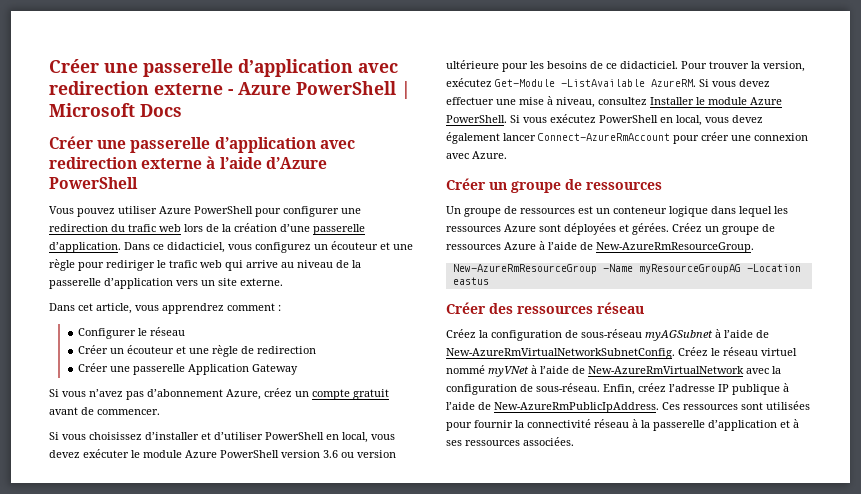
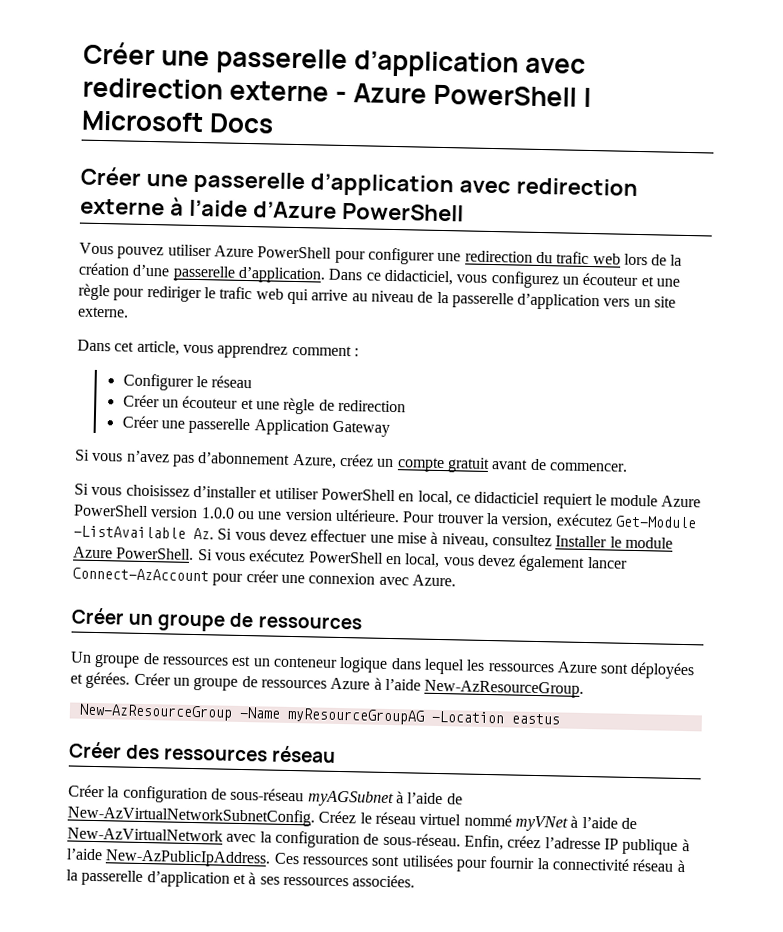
[214,432,395,443] [49,449,129,458] d’utiliser PowerShell en local, vous devez exécuter -> [274,487,593,510] utiliser PowerShell en local, ce didacticiel requiert
[323,450,396,458] [446,60,678,72] 3.6 ou version ultérieure pour les besoins de ce didacticiel. -> [200,507,400,523] 1.0.0 ou une version ultérieure.
[651,79,696,87] AzureRM. -> [193,527,214,540] Az.
[538,133,670,141] Connect-AzureRmAccount -> [72,567,209,582] Connect-AzAccount
[672,223,702,232] Créez -> [133,672,171,686] Créer
[580,242,754,253] [452,264,597,274] de New-AzureRmResourceGroup. // New-AzureRmResourceGroup -> [424,679,585,698] [78,703,233,721] New-AzResourceGroup. // New-AzResourceGroup
[446,329,476,338] Créez -> [68,784,105,798] Créer
[446,348,675,359] New-AzureRmVirtualNetworkSubnetConfig. -> [67,805,315,827] New-AzVirtualNetworkSubnetConfig.
[588,366,744,374] New-AzureRmVirtualNetwork -> [67,827,223,842] New-AzVirtualNetwork
[478,402,659,413] de New-AzureRmPublicIpAddress. -> [105,849,272,868] New-AzPublicIpAddress.

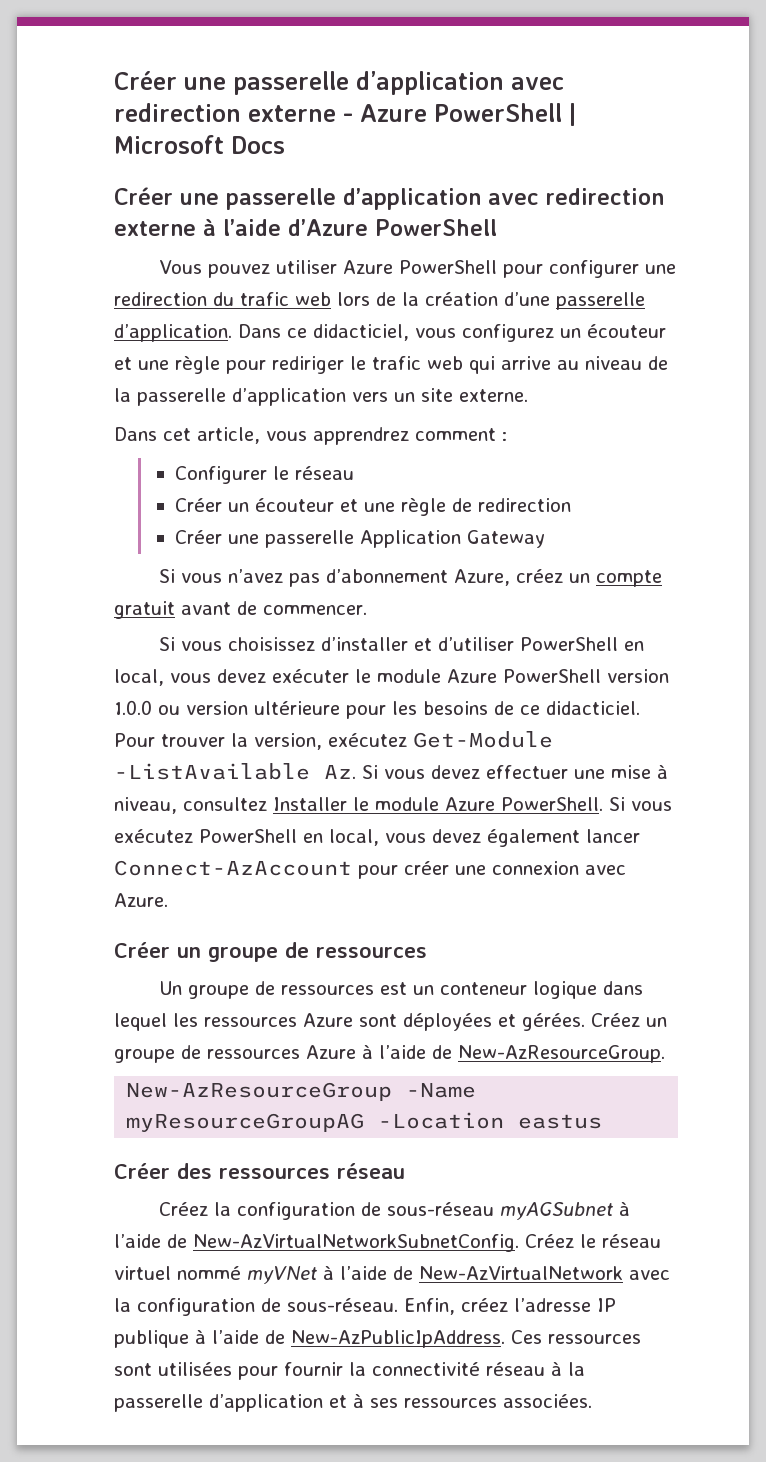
[274,487,593,510] utiliser PowerShell en local, ce didacticiel requiert -> [438,637,645,651] [114,669,349,686] d’utiliser PowerShell en local, vous devez exécuter
[257,508,400,523] une version ultérieure. -> [186,701,640,719] version ultérieure pour les besoins de ce didacticiel.
[133,672,171,686] Créer -> [591,1013,640,1027] Créez
(421, 684) none -> [432,1045,452,1059] de
[68,784,105,798] Créer -> [159,1202,209,1216] Créez
(103, 854) none -> [265,1330,285,1344] de

